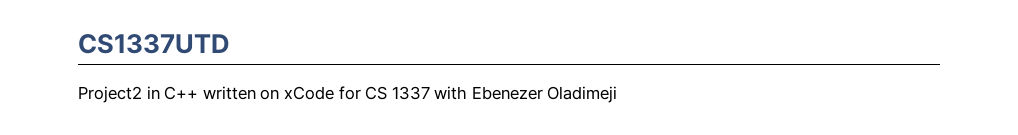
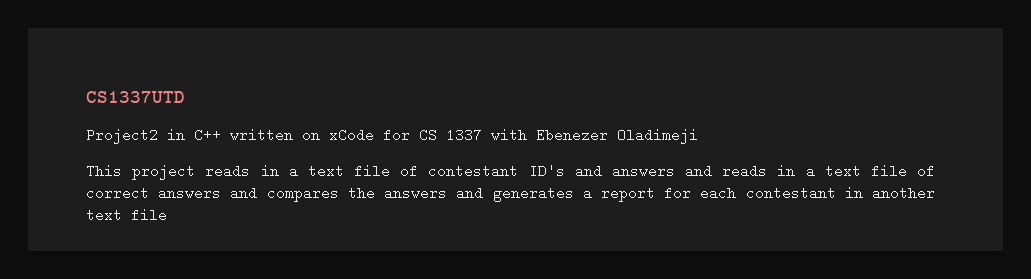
(618, 94) none -> [86,164,935,180] [86,186,935,202] [86,208,167,222] // This project reads in a text file of contestant ID's and answers and reads in a text file of correct answers and compares the answers and generates a report for each contestant in another text file

